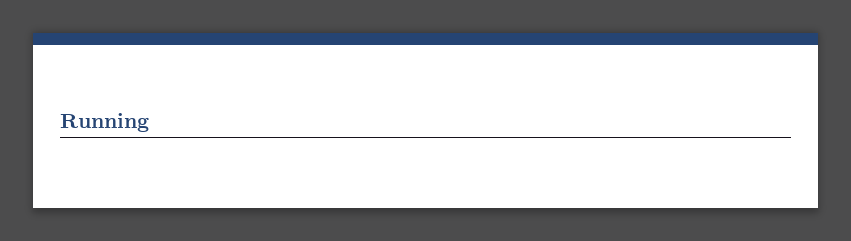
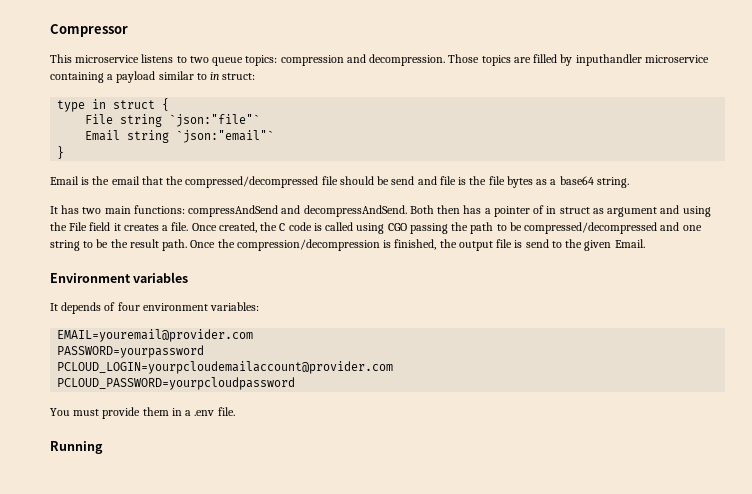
(60, 122) none -> [50,24,128,37] [50,54,709,66] [50,71,256,83] [57,98,170,112] [85,114,261,127] [85,130,275,143] [57,146,65,159] [50,176,629,188] [50,205,711,217] [50,222,702,234] [50,239,645,251] [50,272,189,283] [50,302,260,314] [57,329,254,342] [57,345,205,358] [57,361,394,374] [57,377,296,390] [50,407,235,419] Compressor // This microservice listens to two queue topics: compression and decompression. Those topics are filled by inputhandler microservice containing a payload similar to in struct: // type in struct { // File string `json:"file"` // Email string `json:"email"` // } // Email is the email that the compressed/decompressed file should be send and file is the file bytes as a base64 string. // It has two main functions: compressAndSend and decompressAndSend. Both then has a pointer of in struct as argument and using the File field it creates a file. Once created, the C code is called using CGO passing the path to be compressed/decompressed and one string to be the result path. Once the compression/decompression is finished, the output file is send to the given Email. // Environment variables // It depends of four environment variables: // EMAIL=youremail@provider.com // PASSWORD=yourpassword // PCLOUD_LOGIN=yourpcloudemailaccount@provider.com // PCLOUD_PASSWORD=yourpcloudpassword // You must provide them in a .env file. //

